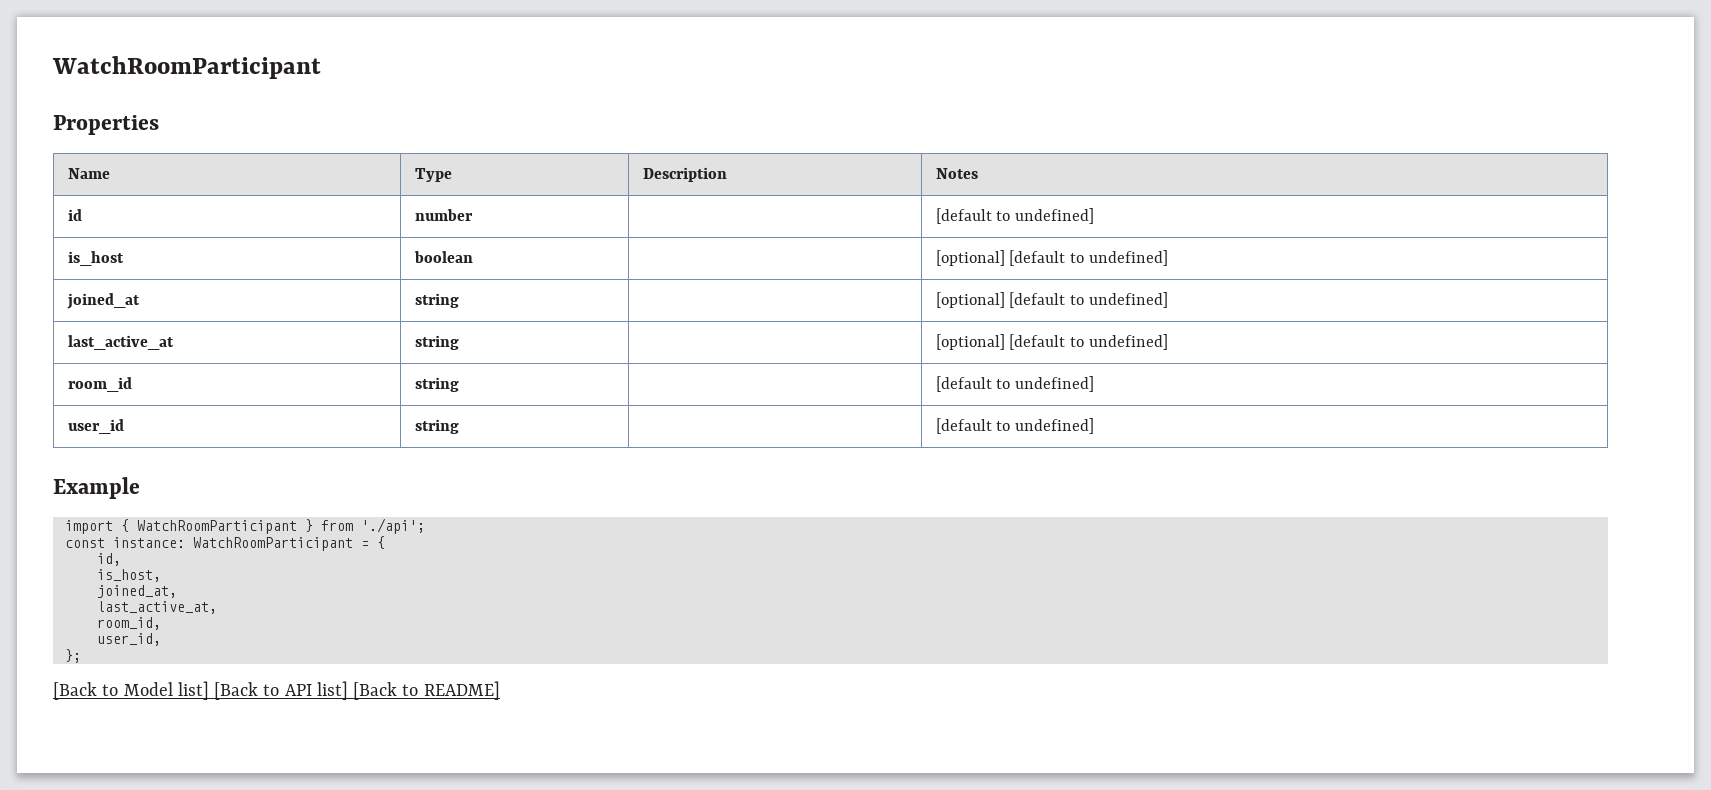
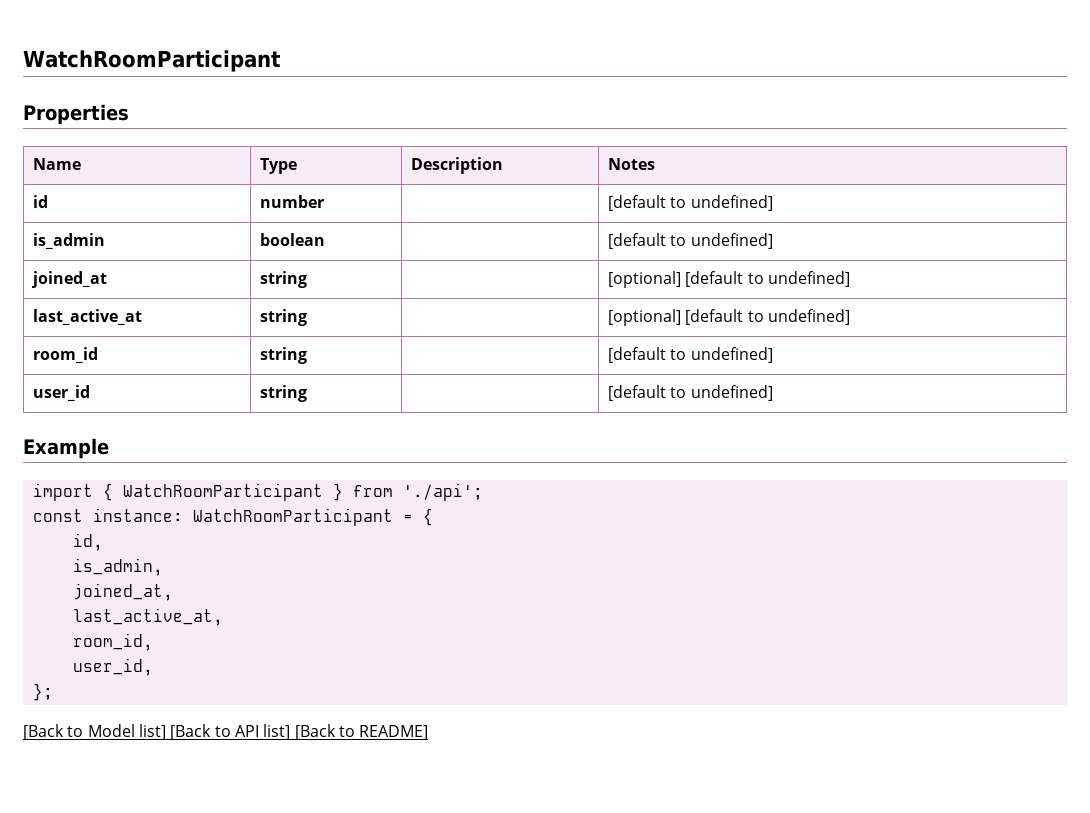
[67,251,124,266] is_host -> [32,233,105,249] is_admin
[935,250,1005,266] [optional] -> (325, 239) none
[96,569,161,582] is_host, -> [72,558,163,576] is_admin,

